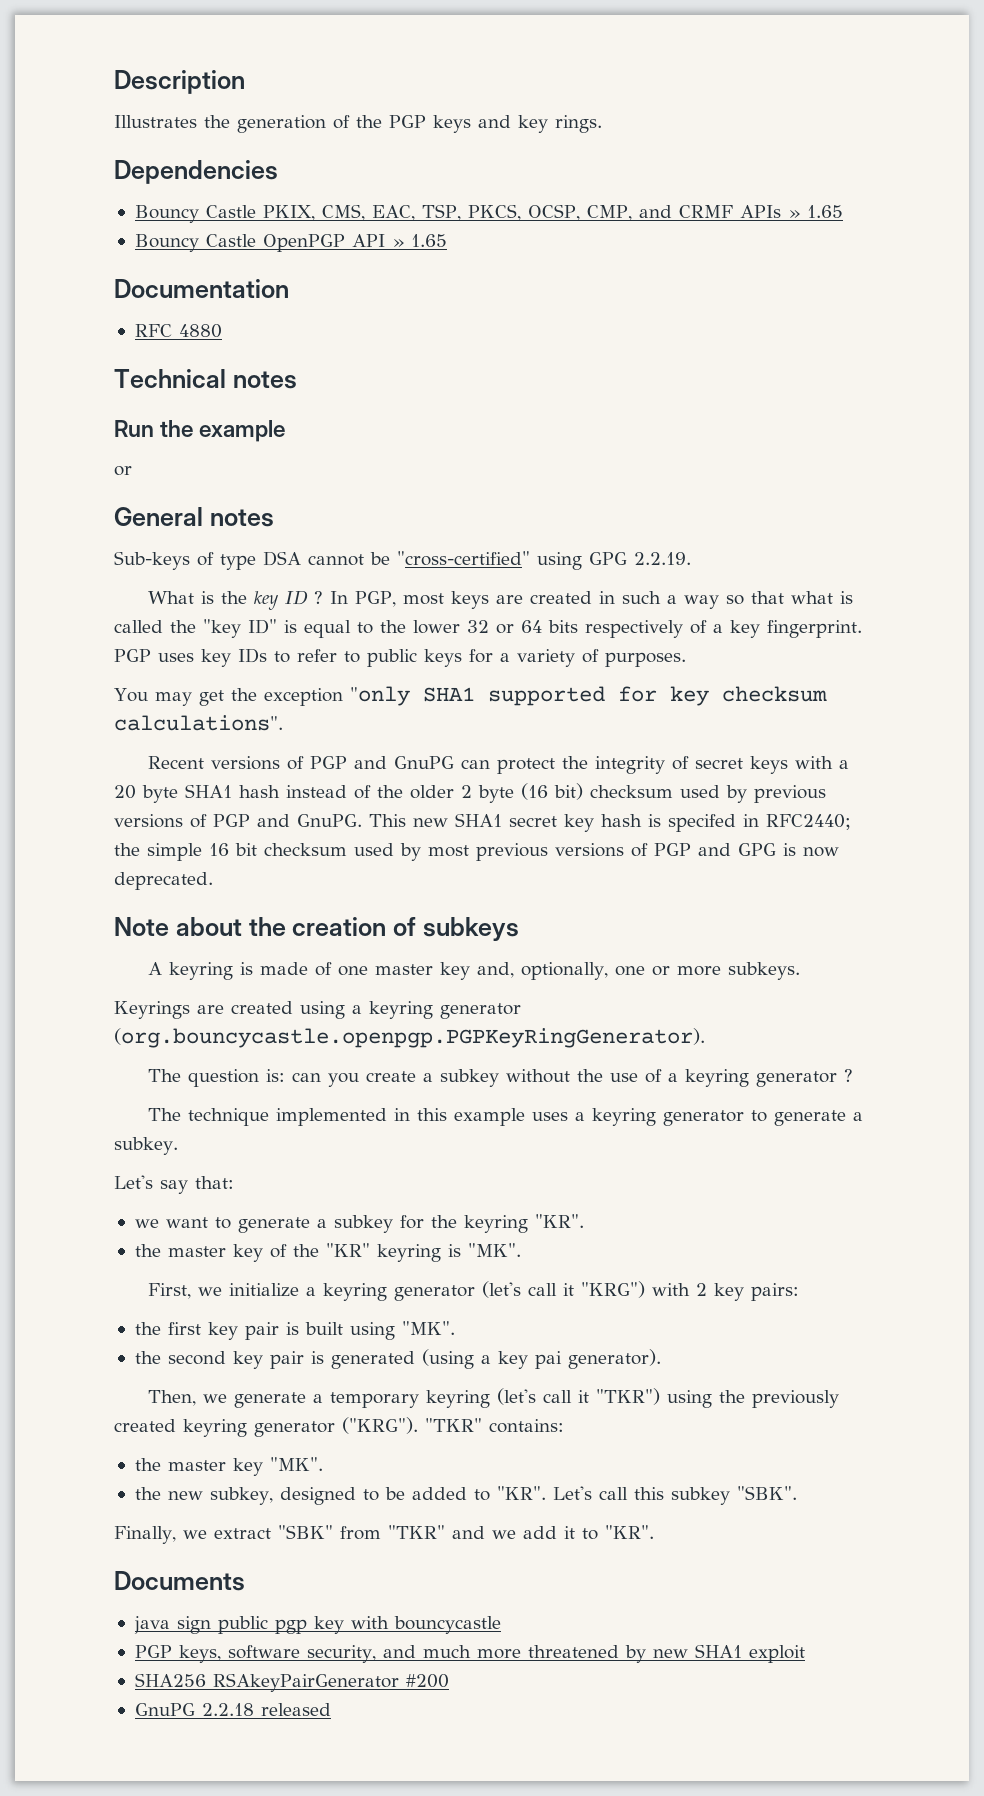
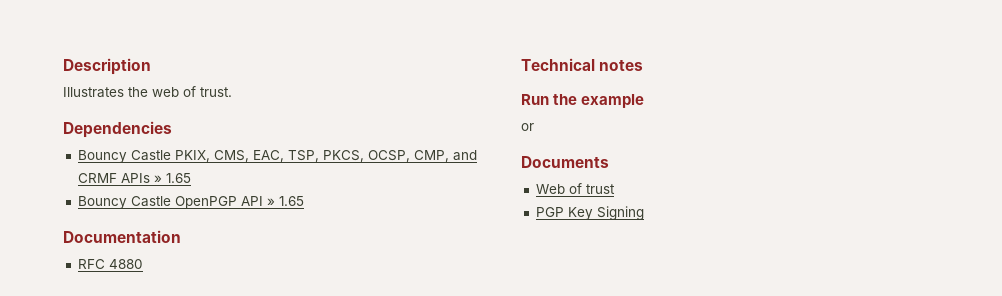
[237,115,602,133] generation of the PGP keys and key rings. -> [152,86,232,97] web of trust.
[114,507,274,527] [114,551,691,570] [148,590,854,610] [114,619,862,638] [114,648,686,667] [114,686,827,706] [114,715,283,731] [148,756,850,774] [114,783,826,803] [114,813,851,832] [114,843,839,861] [114,872,213,890] [114,917,519,941] [148,962,801,980] [114,1001,521,1019] [114,1028,705,1048] [148,1069,854,1087] [148,1108,864,1126] [114,1137,178,1155] [114,1175,234,1194] [134,1214,584,1233] [134,1243,521,1262] [148,1281,800,1301] [134,1321,455,1340] [134,1349,661,1369] [148,1388,840,1408] [114,1417,564,1437] [134,1457,323,1476] [134,1486,797,1505] [114,1525,654,1544] [114,1571,245,1591] [133,1616,501,1634] [134,1644,805,1663] [134,1673,449,1692] [134,1703,331,1716] General notes // Sub-keys of type DSA cannot be "cross-certified" using GPG 2.2.19. // What is the key ID ? In PGP, most keys are created in such a way so that what is called the "key ID" is equal to the lower 32 or 64 bits respectively of a key fingerprint. PGP uses key IDs to refer to public keys for a variety of purposes. // You may get the exception "only SHA1 supported for key checksum calculations". // Recent versions of PGP and GnuPG can protect the integrity of secret keys with a 20 byte SHA1 hash instead of the older 2 byte (16 bit) checksum used by previous versions of PGP and GnuPG. This new SHA1 secret key hash is specifed in RFC2440; the simple 16 bit checksum used by most previous versions of PGP and GPG is now deprecated. // Note about the creation of subkeys // A keyring is made of one master key and, optionally, one or more subkeys. // Keyrings are created using a keyring generator (org.bouncycastle.openpgp.PGPKeyRingGenerator). // The question is: can you create a subkey without the use of a keyring generator ? // The technique implemented in this example uses a keyring generator to generate a subkey. // Let's say that: // we want to generate a subkey for the keyring "KR". // the master key of the "KR" keyring is "MK". // First, we initialize a keyring generator (let's call it "KRG") with 2 key pairs: // the first key pair is built using "MK". // the second key pair is generated (using a key pai generator). // Then, we generate a temporary keyring (let's call it "TKR") using the previously created keyring generator ("KRG"). "TKR" contains: // the master key "MK". // the new subkey, designed to be added to "KR". Let's call this subkey "SBK". // Finally, we extract "SBK" from "TKR" and we add it to "KR". // Documents // java sign public pgp key with bouncycastle // PGP keys, software security, and much more threatened by new SHA1 exploit // SHA256 RSAkeyPairGenerator #200 // GnuPG 2.2.18 released -> [521,156,609,168] [535,183,615,194] [535,206,644,220] Documents // Web of trust // PGP Key Signing

